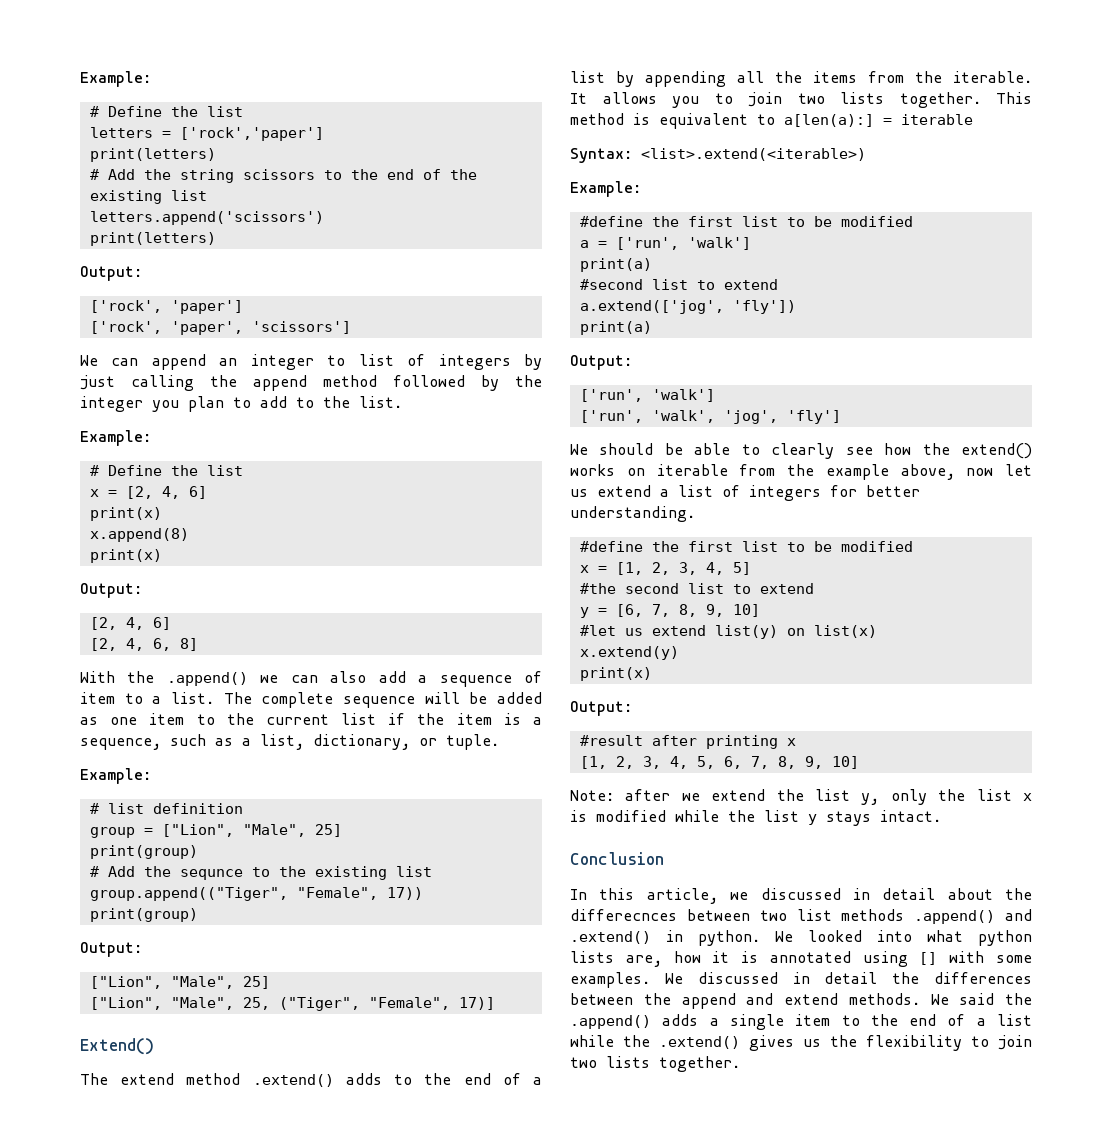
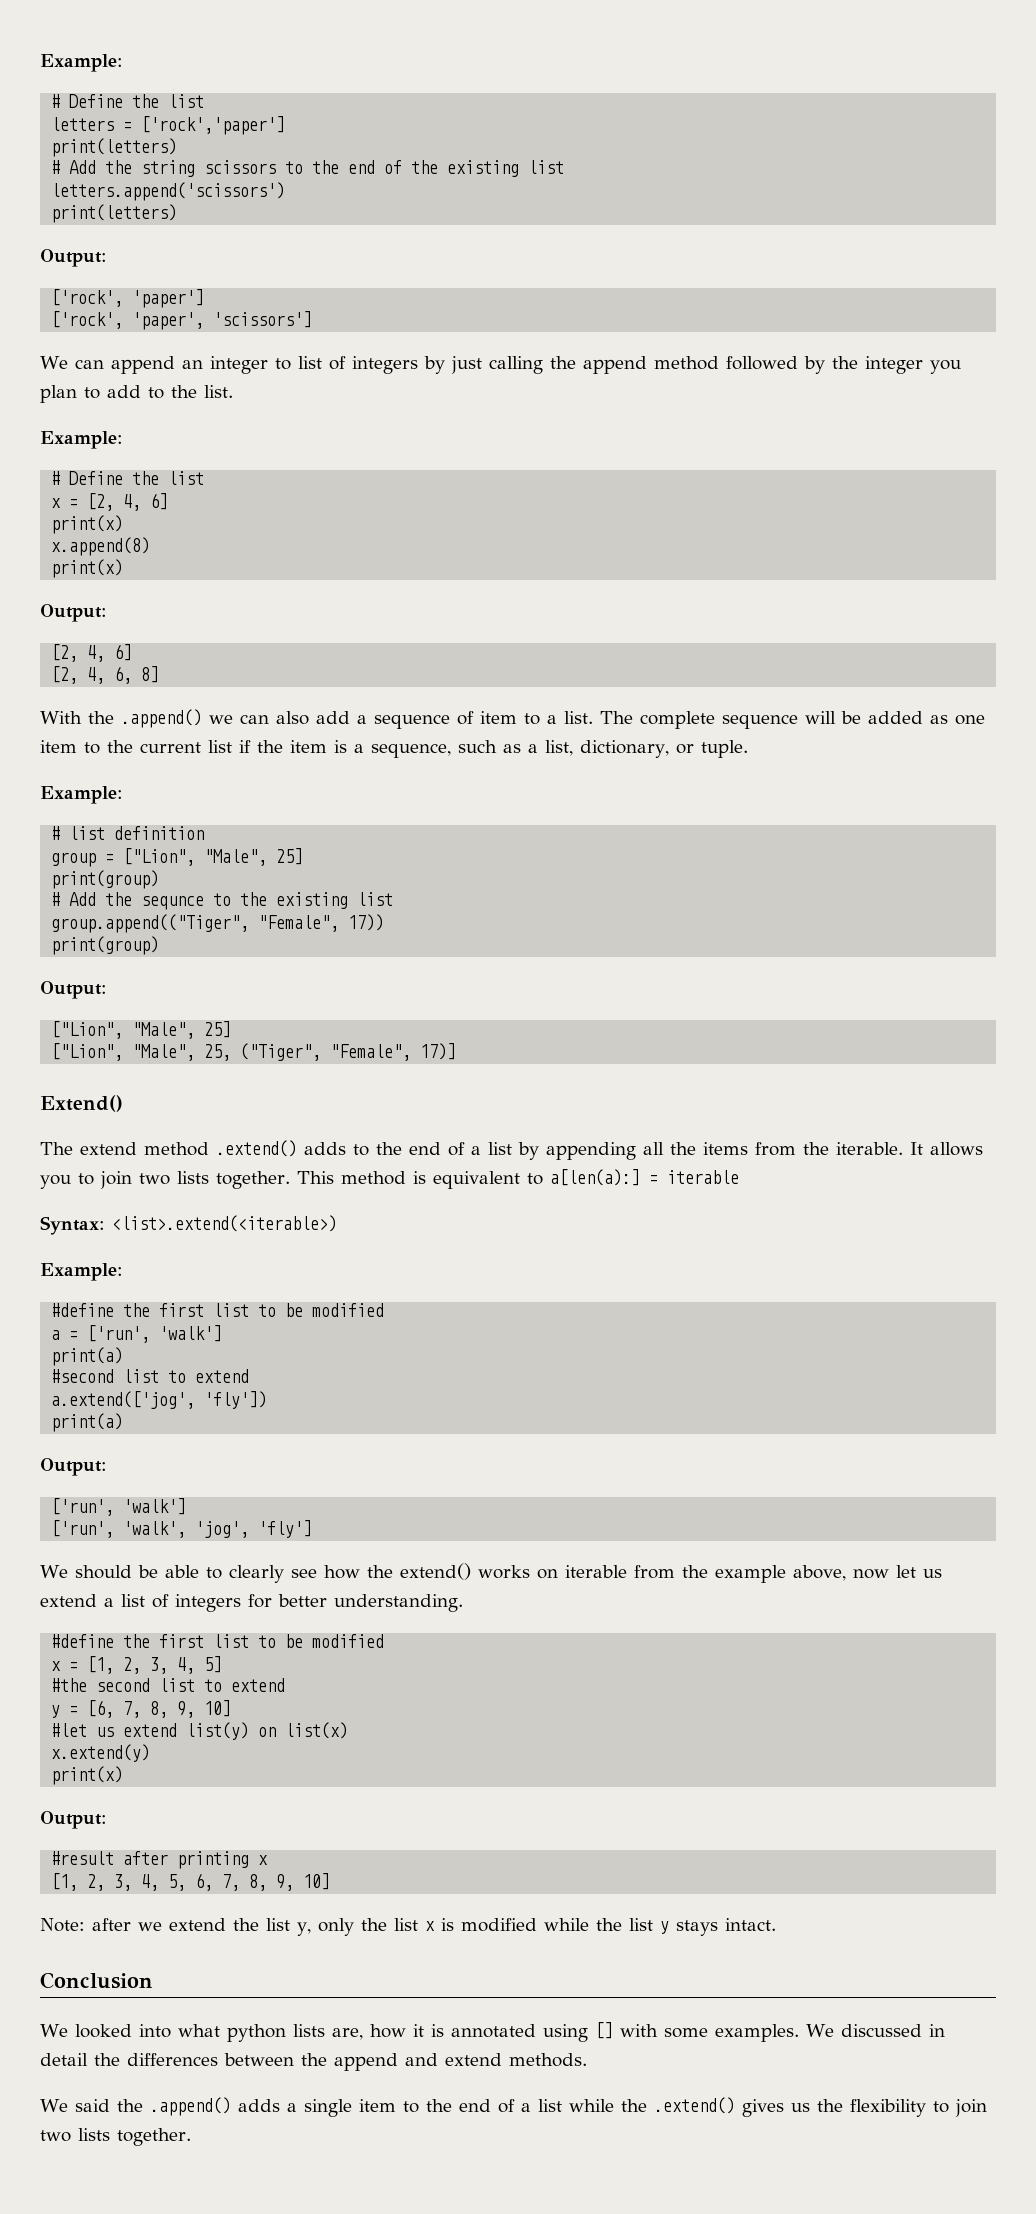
[570,888,1032,904] [570,909,1032,924] [570,930,760,946] In this article, we discussed in detail about the differecnces between two list methods .append() and .extend() in python. -> (153, 1980) none
(920, 999) none -> (587, 2060) //

